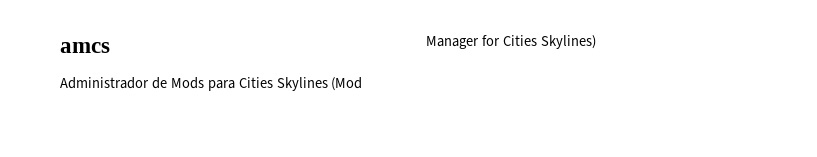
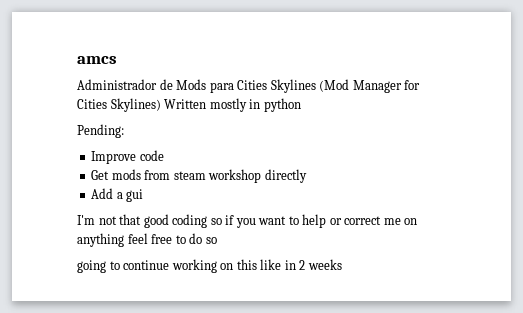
(596, 42) none -> [164,98,301,112] [77,124,124,138] [91,150,164,164] [91,169,307,183] [91,188,144,202] [77,214,418,228] [77,233,217,247] [77,259,342,273] Written mostly in python // Pending: // Improve code // Get mods from steam workshop directly // Add a gui // I'm not that good coding so if you want to help or correct me on anything feel free to do so // going to continue working on this like in 2 weeks

